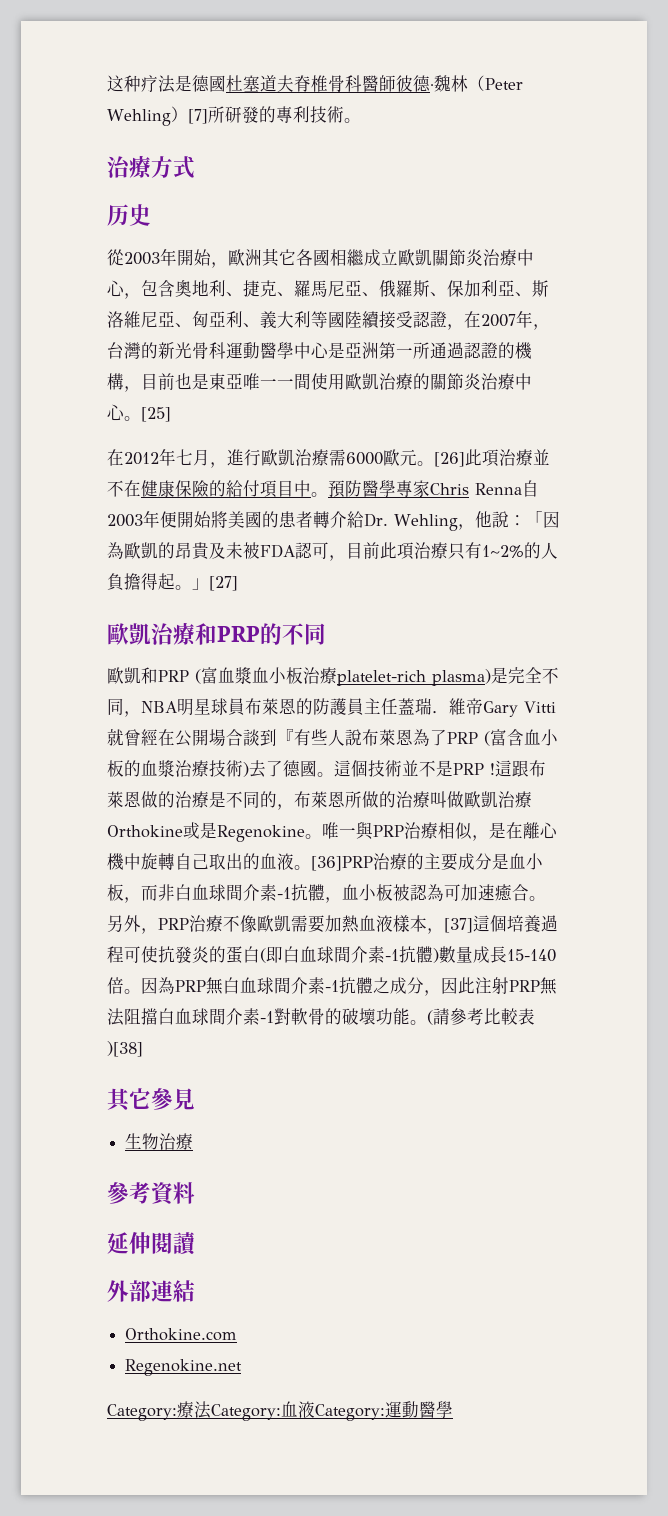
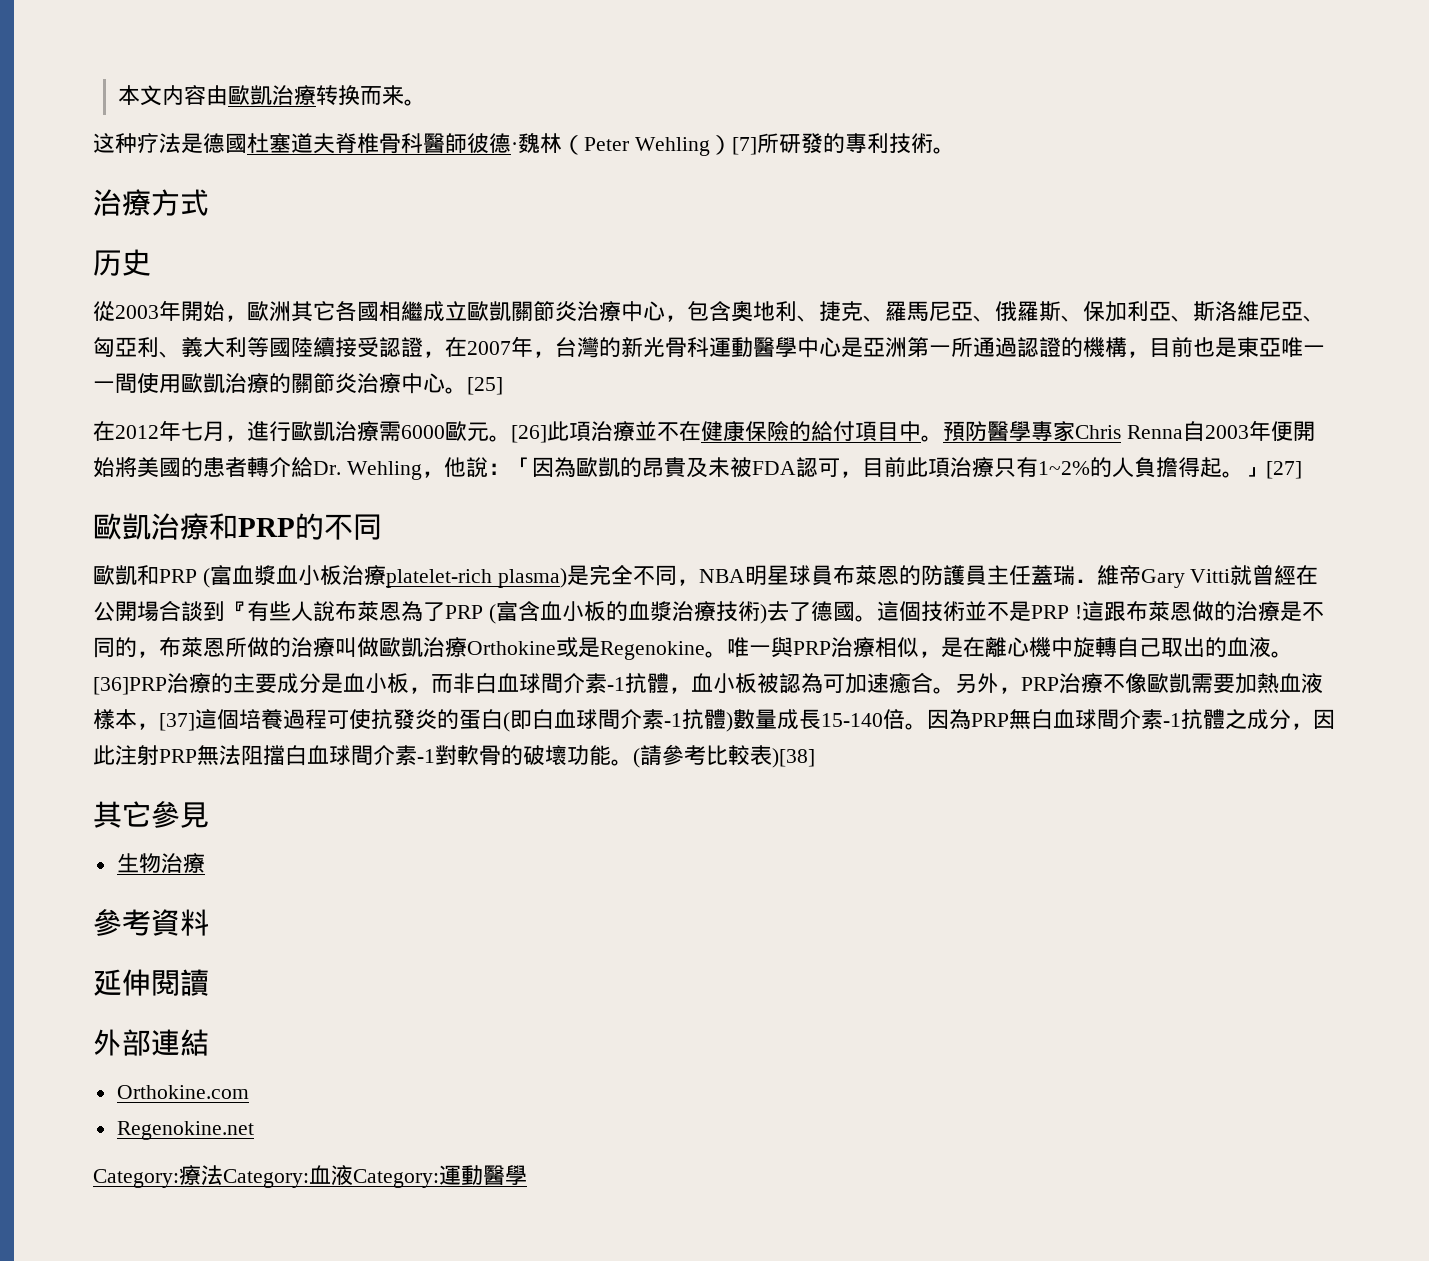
(107, 83) none -> [118,84,427,106] 本文内容由歐凱治療转换而来。 //

